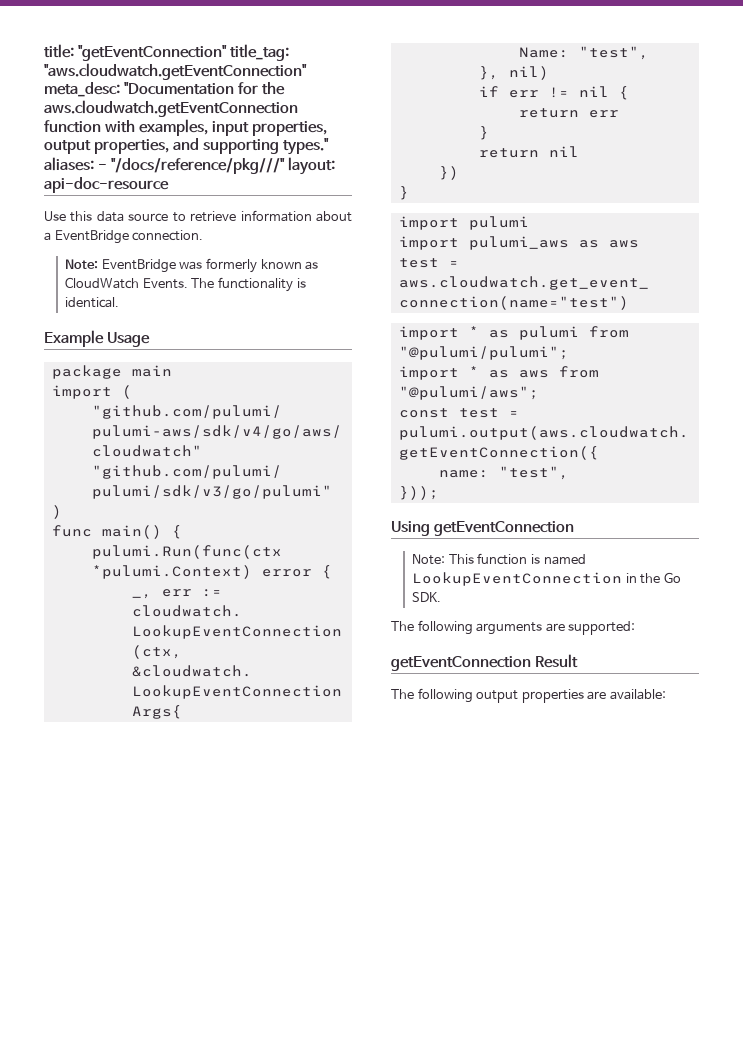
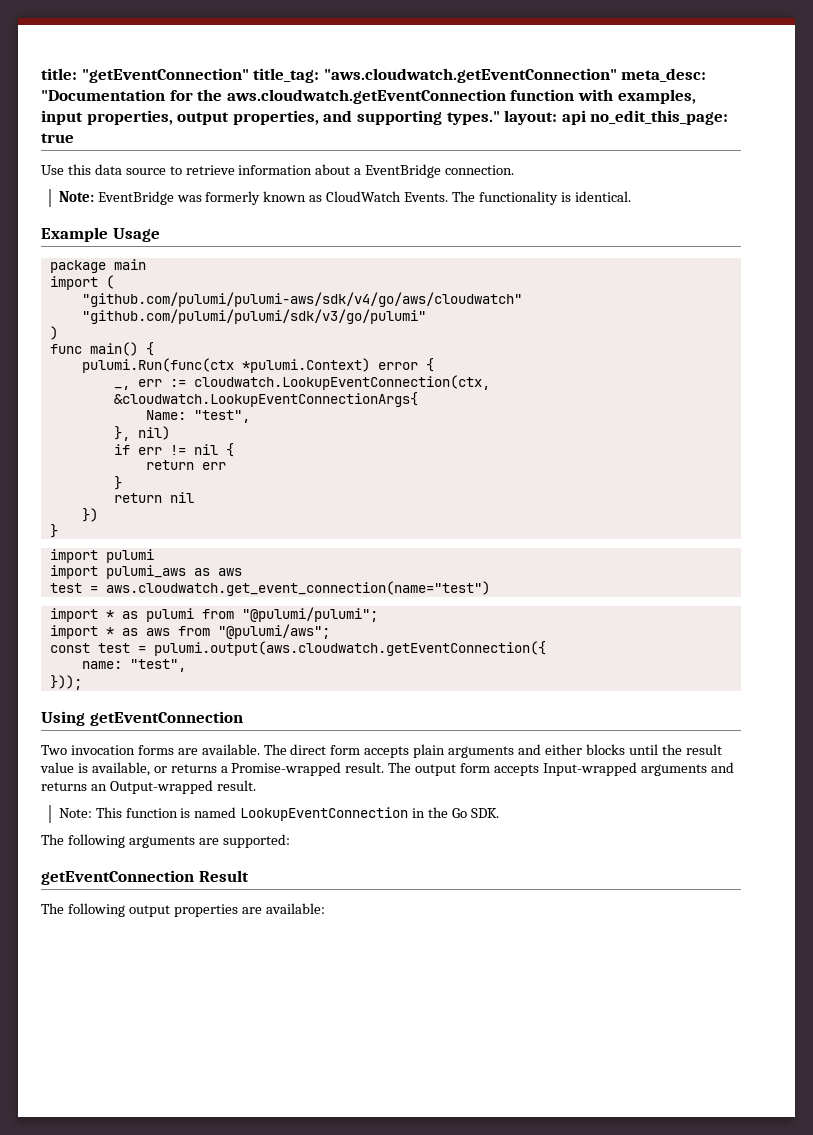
[44,157,335,175] [44,177,169,193] aliases: - "/docs/reference/pkg///" layout: api-doc-resource -> [504,110,729,125] [41,133,74,143] layout: api no_edit_this_page: true
(574, 528) none -> [41,744,722,758] [40,762,734,776] [41,780,256,794] // Two invocation forms are available. The direct form accepts plain arguments and either blocks until the result value is available, or returns a Promise-wrapped result. The output form accepts Input-wrapped arguments and returns an Output-wrapped result.

